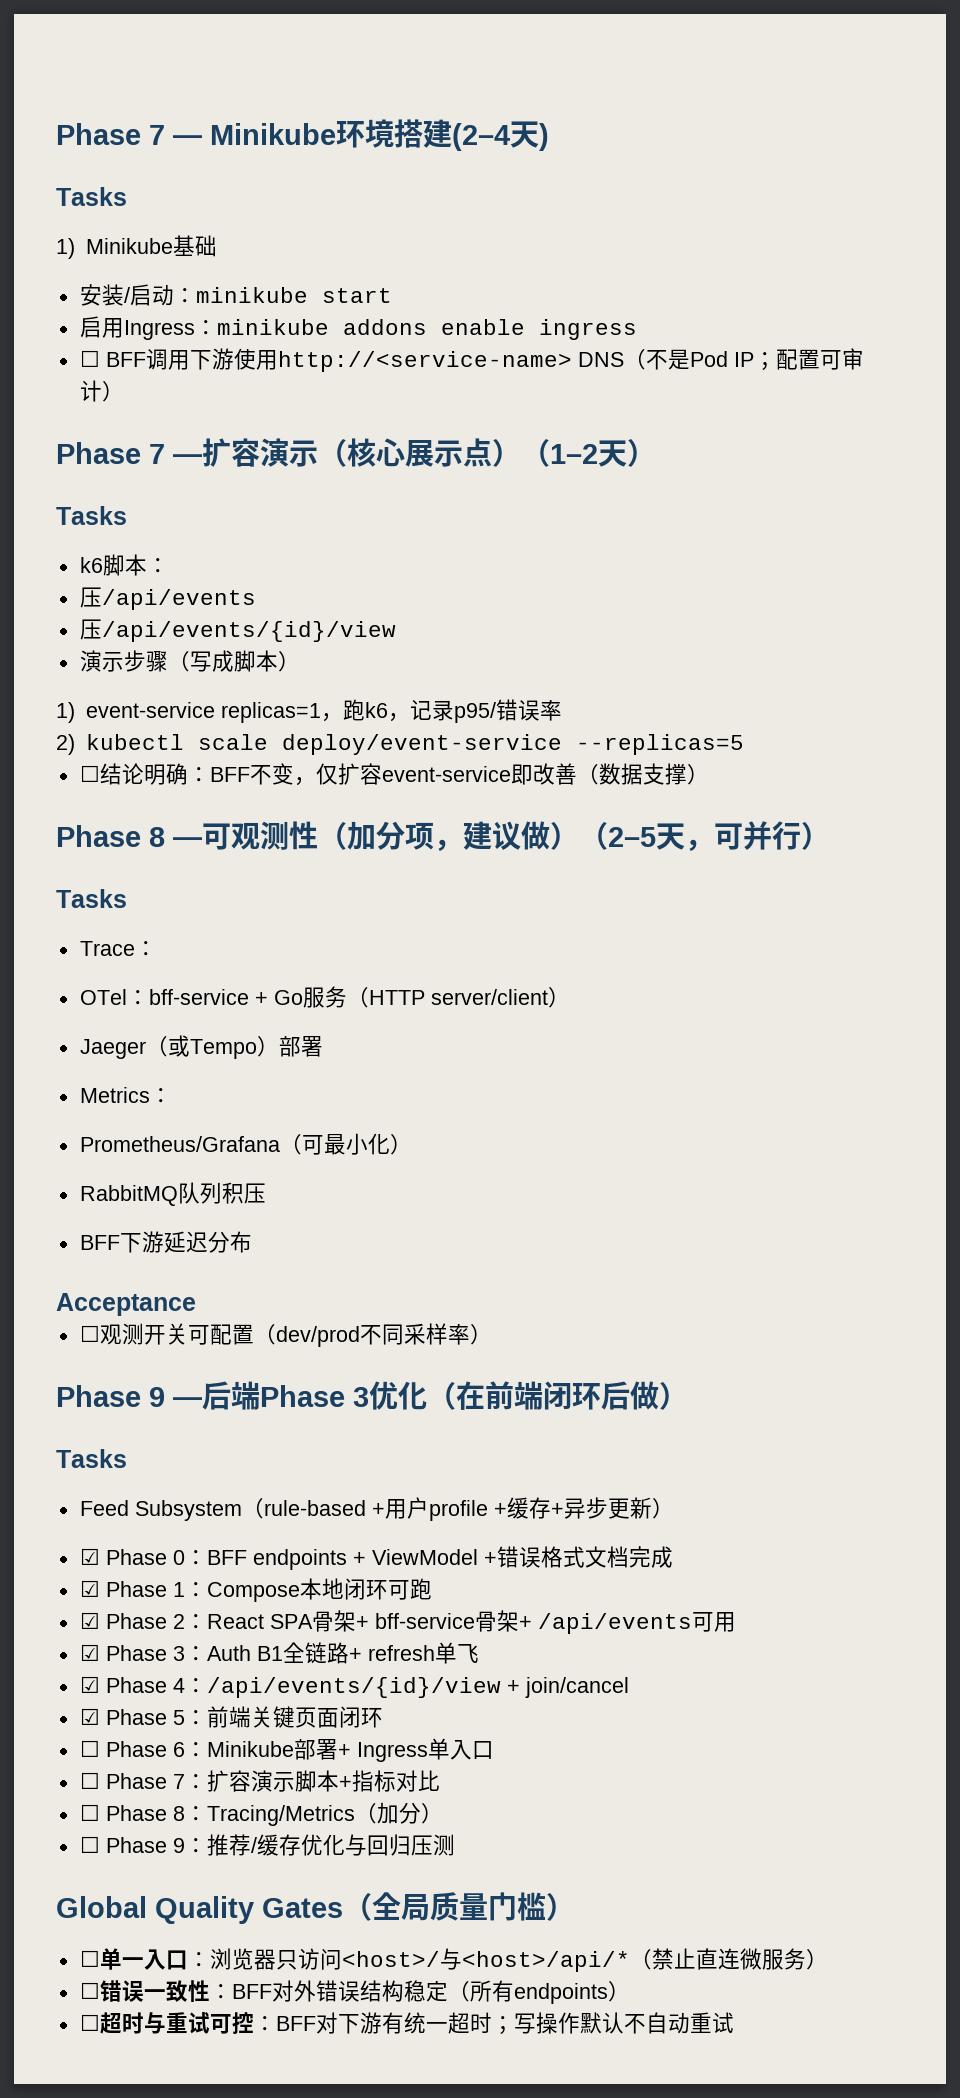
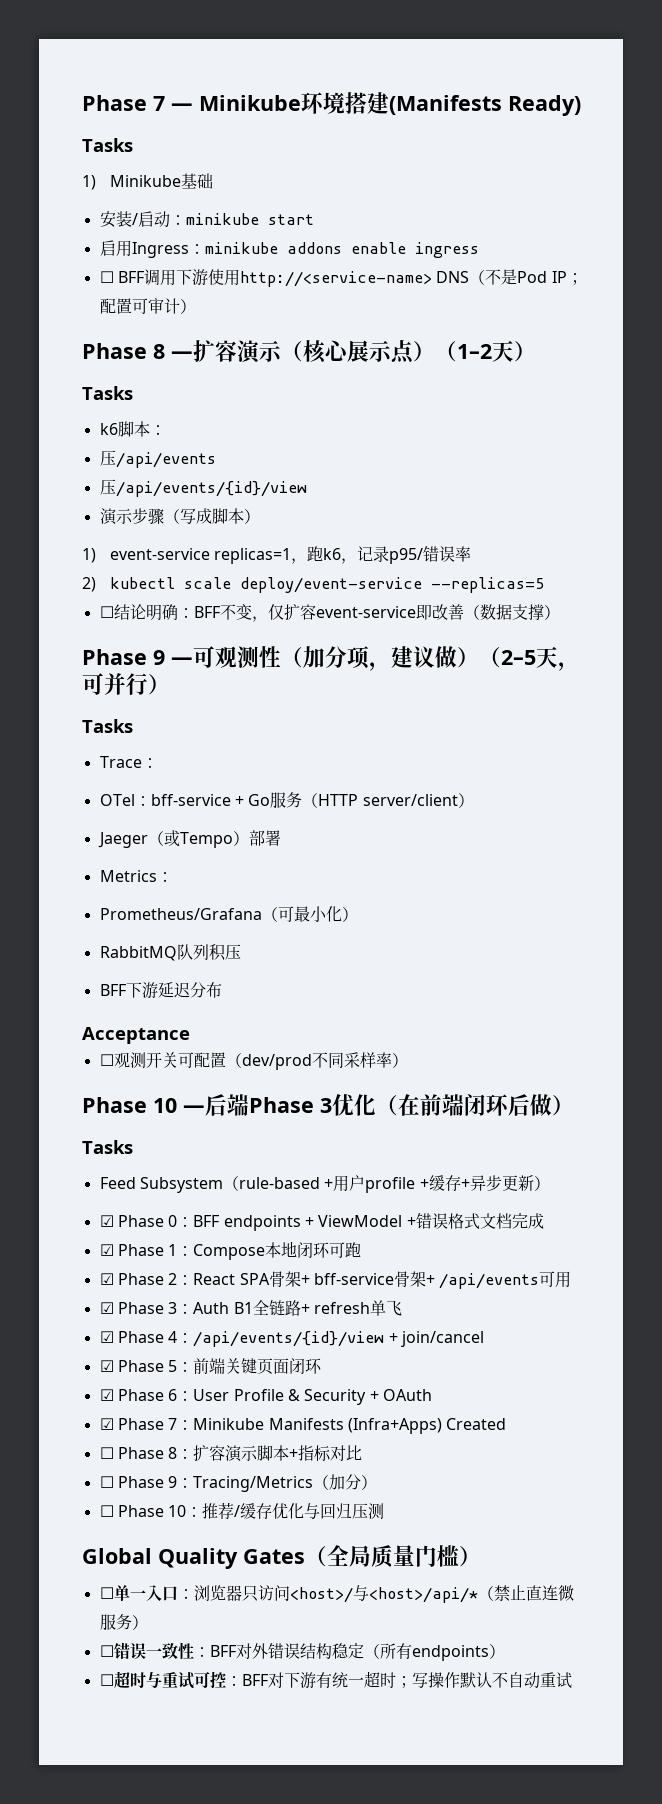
[452,121,549,151] (2–4天) -> [389,95,581,116] (Manifests Ready)
[149,444,165,464] 7 -> [153,344,165,359] 8
[149,827,165,847] 8 -> [153,650,165,665] 9
[149,1387,165,1407] 9 -> [153,1098,177,1113] 10
[79,1740,100,1757] ☐ -> [99,1389,114,1401] ☑
[206,1738,494,1762] [79,1772,185,1789] Minikube部署+ Ingress单入口 // ☐ Phase 7 -> [193,1389,432,1405] [99,1418,507,1434] [99,1447,178,1459] User Profile & Security + OAuth // ☑ Phase 7：Minikube Manifests (Infra+Apps) Created // ☐ Phase 8
[172,1806,185,1821] 8 -> [168,1476,178,1488] 9
[172,1838,185,1853] 9 -> [168,1505,187,1517] 10

